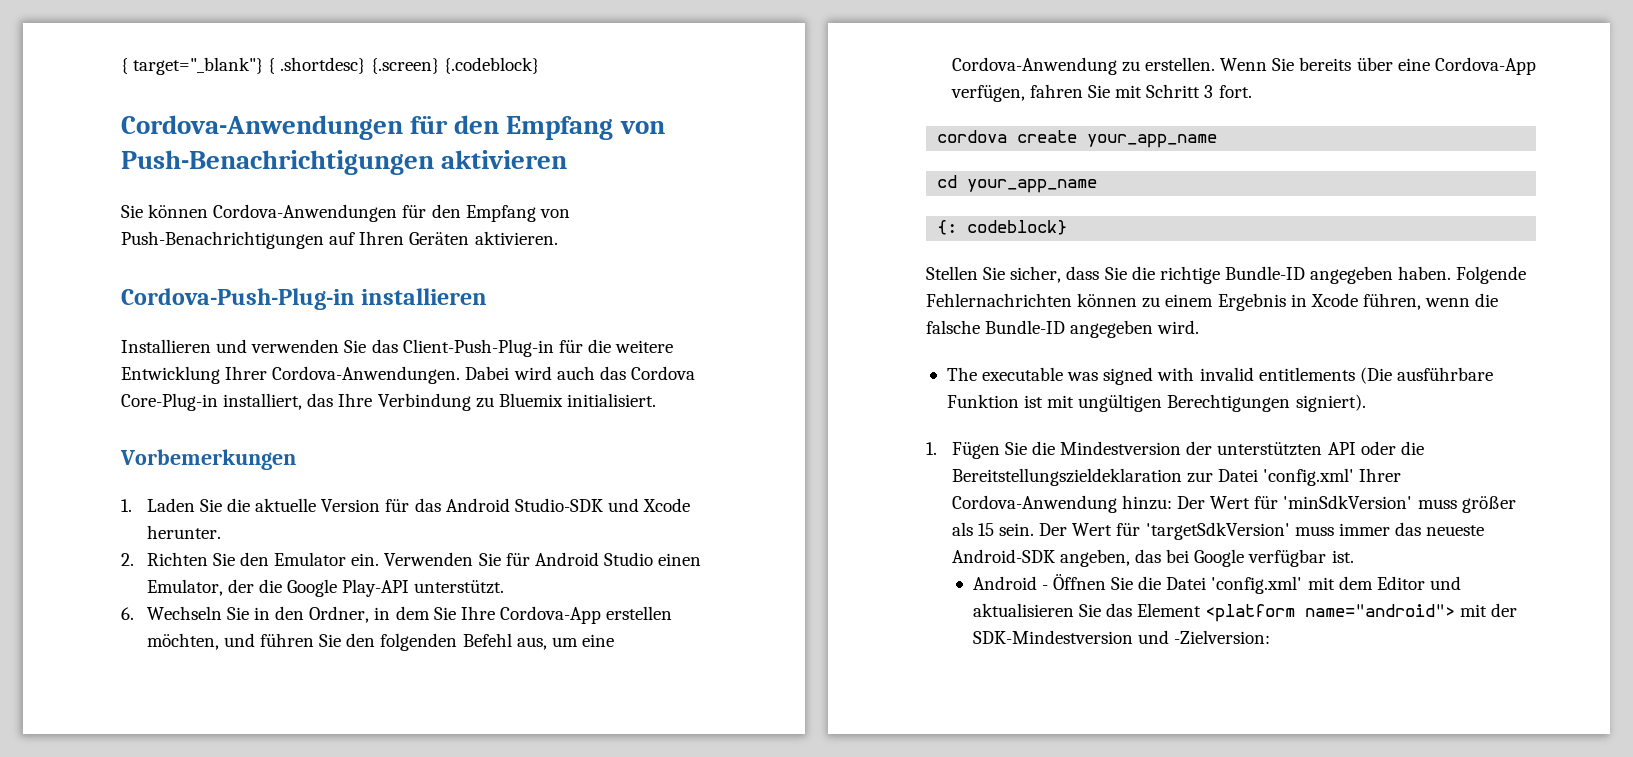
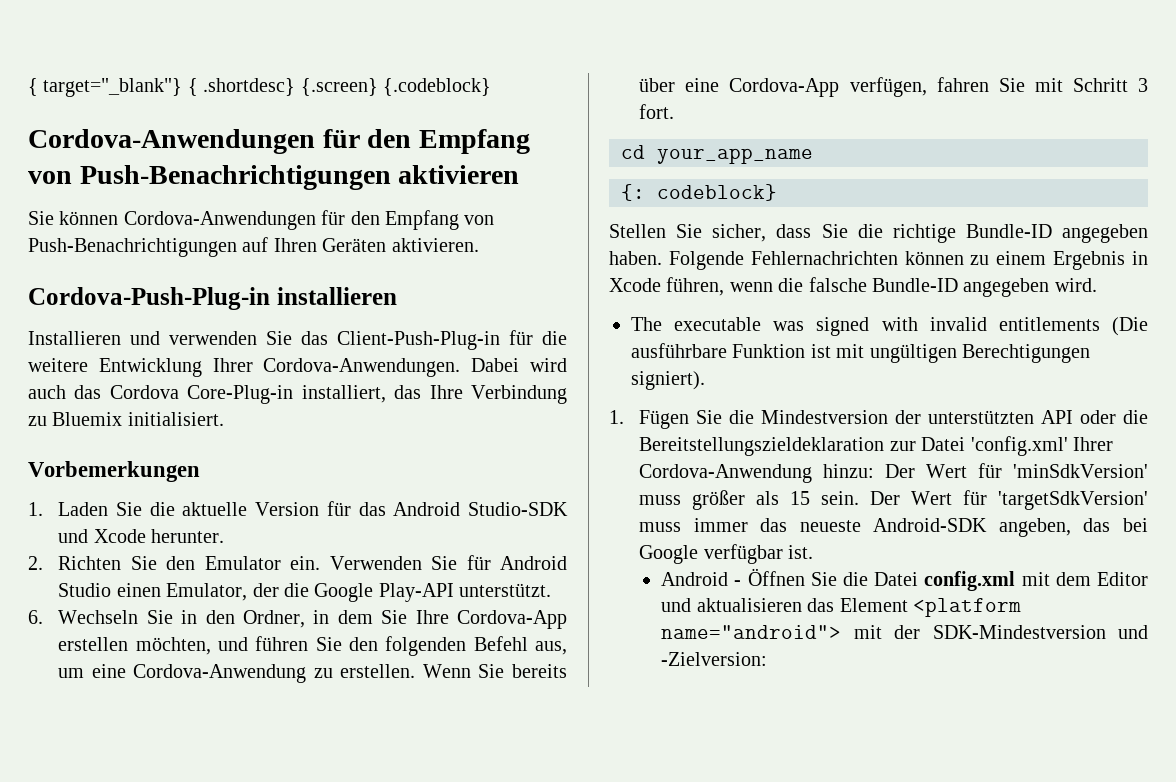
[937,130,1218,148] // cordova create your_app_name -> (675, 111) none
[1211,576,1303,594] 'config.xml' -> [924,571,1016,591] config.xml
[1078,604,1101,617] Sie -> (802, 605) none

